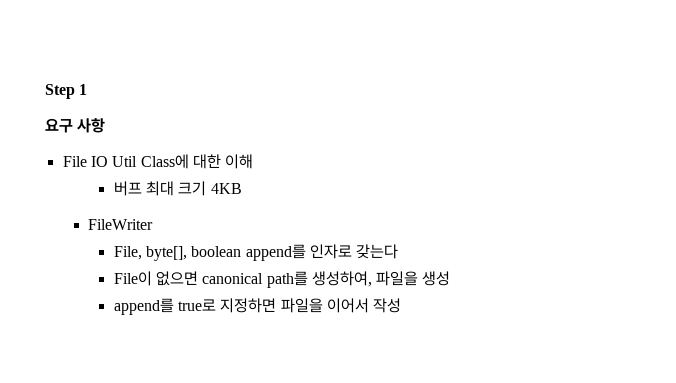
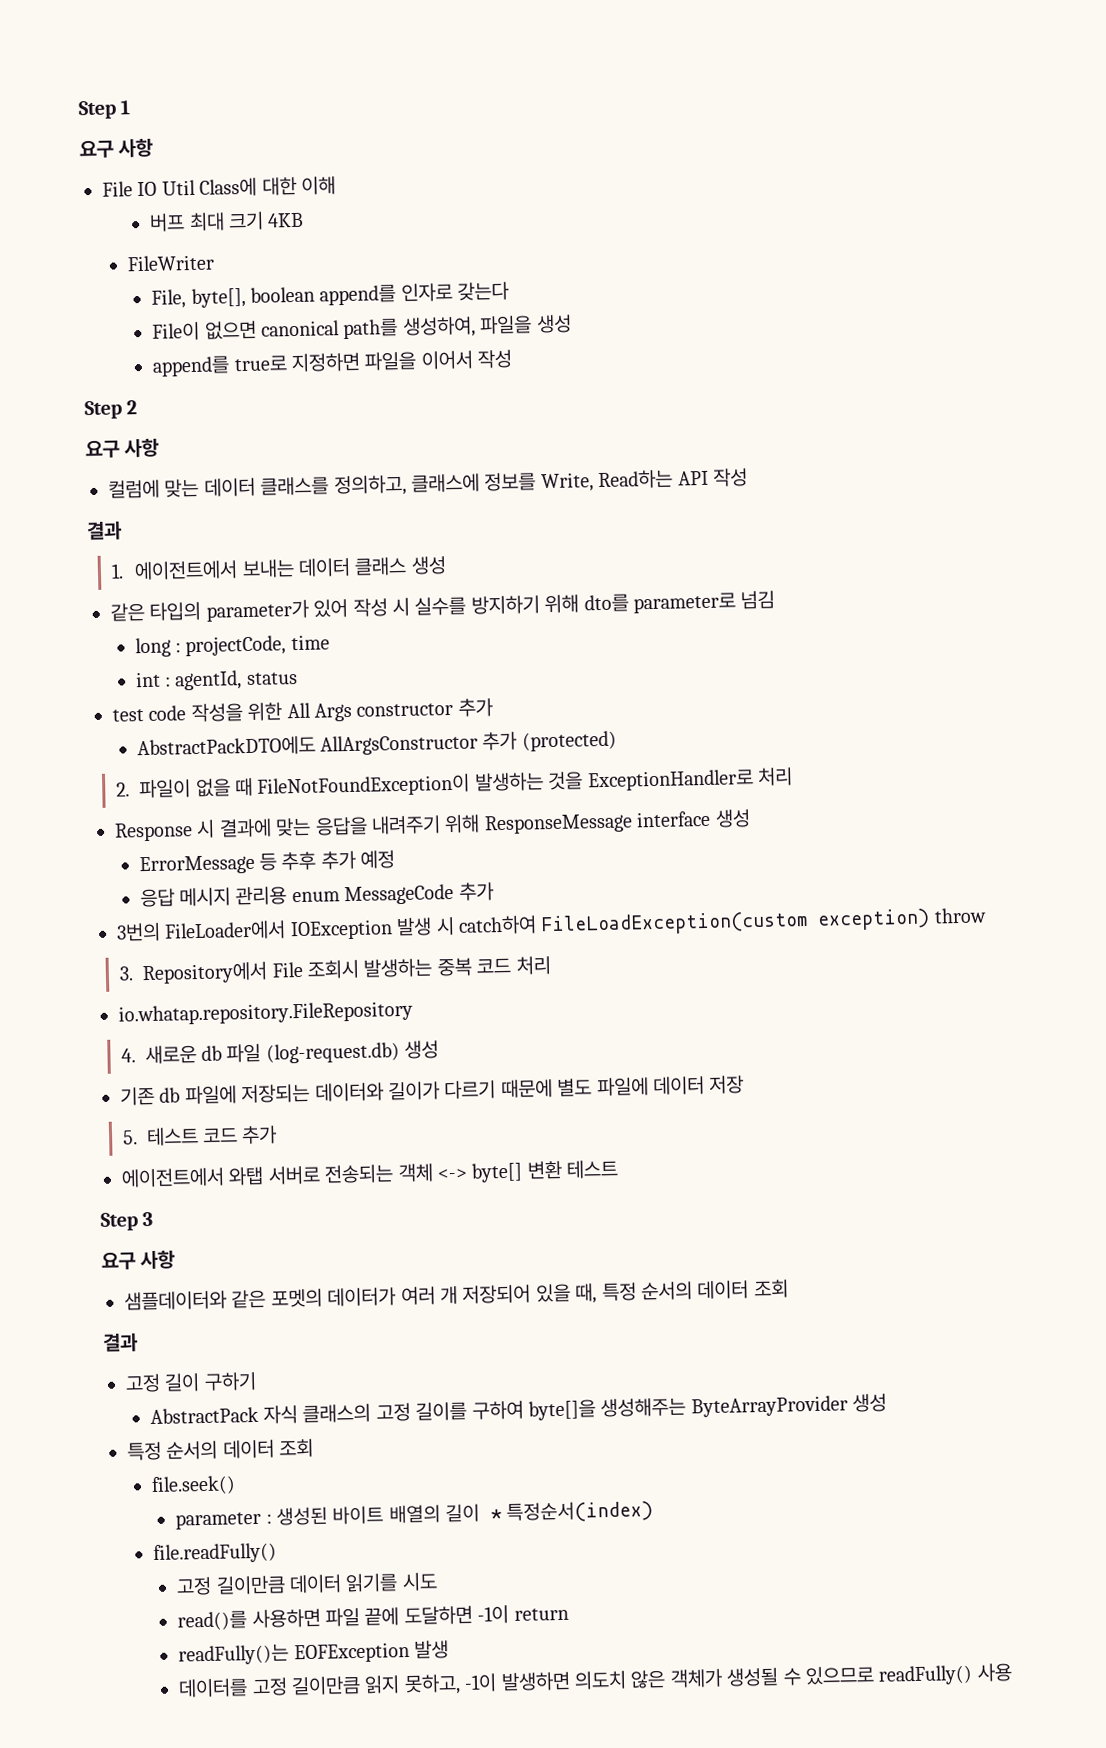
(402, 305) none -> [84,400,138,420] [85,437,161,459] [108,468,748,499] [86,521,123,541] [110,556,447,581] [110,590,776,622] [134,634,330,658] [134,670,298,691] [112,698,493,723] [136,730,617,758] [115,767,793,799] [114,809,751,842] [138,850,396,876] [139,882,494,908] [116,907,987,942] [118,956,551,985] [118,1000,413,1026] [120,1040,440,1065] [120,1075,745,1106] [121,1125,278,1147] [121,1159,620,1188] [100,1211,154,1231] [101,1249,177,1270] [124,1279,789,1311] [102,1333,139,1352] [125,1371,257,1393] [149,1393,888,1425] [127,1438,315,1461] [150,1475,236,1496] [175,1500,654,1530] [152,1542,277,1565] [176,1572,438,1596] [177,1605,569,1631] [178,1640,449,1666] [178,1663,1013,1698] // Step 2 // 요구 사항 // 컬럼에 맞는 데이터 클래스를 정의하고, 클래스에 정보를 Write, Read하는 API 작성 // 결과 // 1. 에이전트에서 보내는 데이터 클래스 생성 // 같은 타입의 parameter가 있어 작성 시 실수를 방지하기 위해 dto를 parameter로 넘김 // long : projectCode, time // int : agentId, status // test code 작성을 위한 All Args constructor 추가 // AbstractPackDTO에도 AllArgsConstructor 추가 (protected) // 2. 파일이 없을 때 FileNotFoundException이 발생하는 것을 ExceptionHandler로 처리 // Response 시 결과에 맞는 응답을 내려주기 위해 ResponseMessage interface 생성 // ErrorMessage 등 추후 추가 예정 // 응답 메시지 관리용 enum MessageCode 추가 // 3번의 FileLoader에서 IOException 발생 시 catch하여 FileLoadException(custom exception) throw // 3. Repository에서 File 조회시 발생하는 중복 코드 처리 // io.whatap.repository.FileRepository // 4. 새로운 db 파일 (log-request.db) 생성 // 기존 db 파일에 저장되는 데이터와 길이가 다르기 때문에 별도 파일에 데이터 저장 // 5. 테스트 코드 추가 // 에이전트에서 와탭 서버로 전송되는 객체 <-> byte[] 변환 테스트 // Step 3 // 요구 사항 // 샘플데이터와 같은 포멧의 데이터가 여러 개 저장되어 있을 때, 특정 순서의 데이터 조회 // 결과 // 고정 길이 구하기 // AbstractPack 자식 클래스의 고정 길이를 구하여 byte[]을 생성해주는 ByteArrayProvider 생성 // 특정 순서의 데이터 조회 // file.seek() // parameter : 생성된 바이트 배열의 길이 * 특정순서(index) // file.readFully() // 고정 길이만큼 데이터 읽기를 시도 // read()를 사용하면 파일 끝에 도달하면 -1이 return // readFully()는 EOFException 발생 // 데이터를 고정 길이만큼 읽지 못하고, -1이 발생하면 의도치 않은 객체가 생성될 수 있으므로 readFully() 사용

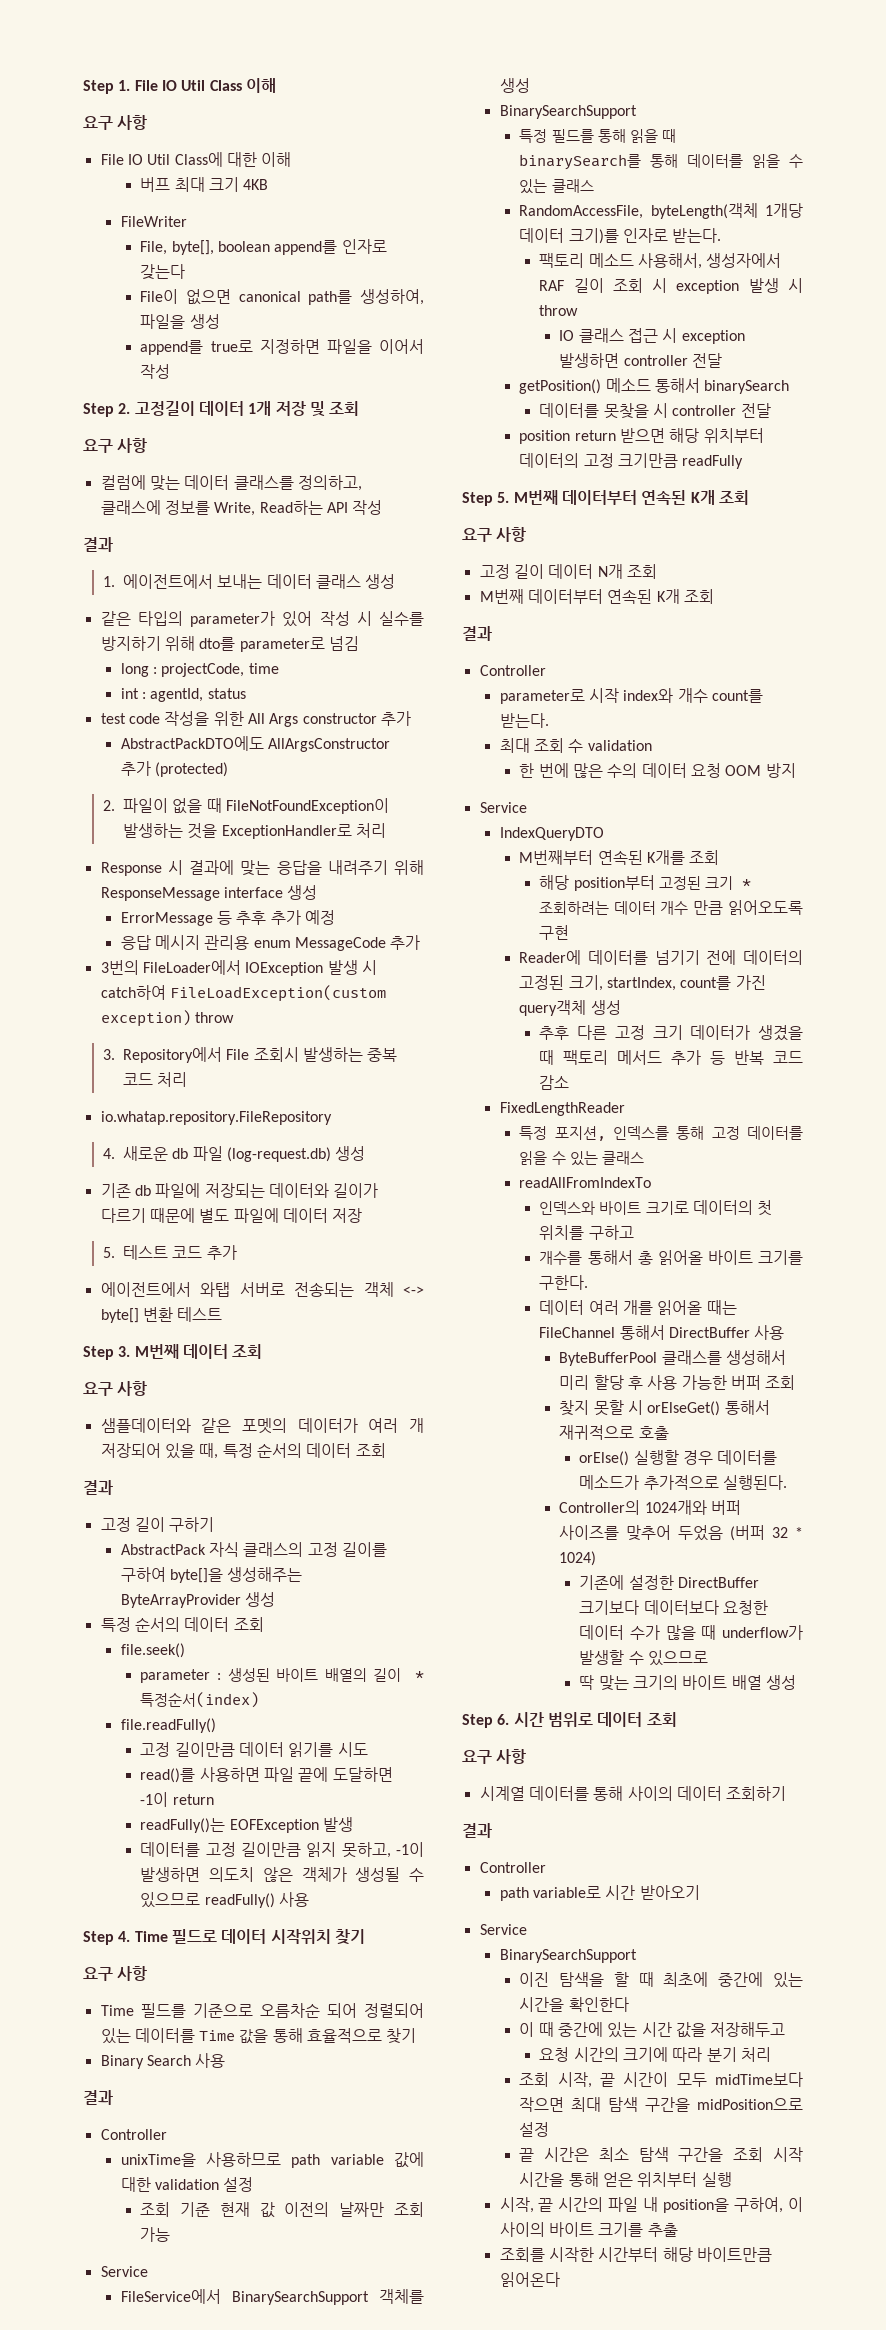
[78,100,131,120] Step 1 -> [83,78,276,94] Step 1. File IO Util Class 이해
[126,400,138,415] 2 -> [118,401,360,417] 2. 고정길이 데이터 1개 저장 및 조회
[142,1211,154,1227] 3 -> [118,1344,263,1359] 3. M번째 데이터 조회
(1013, 1672) none -> [83,1929,365,1945] [83,1966,148,1981] [100,2003,424,2018] [100,2028,417,2044] [100,2053,226,2069] [83,2090,113,2105] [100,2129,167,2140] [120,2152,424,2168] [120,2177,254,2192] [140,2202,424,2218] [140,2227,171,2242] [100,2266,148,2277] [120,2289,424,2305] [499,78,530,93] [499,105,637,119] [519,129,676,143] [519,154,803,170] [519,179,594,194] [519,203,803,219] [519,228,722,244] [539,253,782,269] [539,278,803,294] [539,305,579,316] [559,328,745,344] [559,353,722,368] [519,378,790,394] [539,403,771,419] [519,428,764,444] [519,453,744,469] [462,490,749,506] [462,527,527,542] [479,564,657,579] [479,589,714,604] [462,626,492,641] [479,665,546,676] [499,688,763,704] [499,713,549,728] [499,738,652,753] [519,763,796,778] [479,802,527,813] [499,827,604,841] [519,850,720,865] [539,875,752,891] [539,900,803,915] [539,925,570,940] [519,950,803,965] [519,975,766,991] [519,1000,621,1016] [539,1025,803,1041] [539,1050,803,1065] [539,1075,570,1090] [499,1102,625,1116] [519,1126,803,1141] [519,1151,644,1166] [519,1177,652,1188] [539,1200,773,1216] [539,1225,634,1240] [539,1250,803,1265] [539,1275,589,1290] [539,1300,737,1315] [539,1325,785,1340] [559,1350,786,1366] [559,1375,796,1390] [559,1400,770,1416] [559,1425,669,1440] [579,1450,778,1466] [579,1475,787,1490] [559,1500,741,1515] [559,1525,803,1541] [559,1551,597,1566] [579,1575,759,1590] [579,1600,768,1615] [579,1625,803,1640] [579,1650,708,1666] [579,1675,796,1691] [462,1712,677,1728] [462,1749,527,1764] [479,1786,787,1801] [462,1823,492,1838] [479,1862,546,1873] [499,1885,700,1901] [479,1924,527,1935] [499,1949,637,1963] [519,1972,803,1988] [519,1997,629,2012] [519,2022,786,2038] [539,2047,772,2062] [519,2072,803,2088] [519,2097,803,2112] [519,2122,550,2137] [519,2147,803,2162] [519,2172,732,2187] [499,2197,803,2213] [499,2222,678,2237] [499,2247,772,2262] [499,2272,560,2287] // Step 4. Time 필드로 데이터 시작위치 찾기 // 요구 사항 // Time 필드를 기준으로 오름차순 되어 정렬되어 있는 데이터를 Time 값을 통해 효율적으로 찾기 // Binary Search 사용 // 결과 // Controller // unixTime을 사용하므로 path variable 값에 대한 validation 설정 // 조회 기준 현재 값 이전의 날짜만 조회 가능 // Service // FileService에서 BinarySearchSupport 객체를 생성 // BinarySearchSupport // 특정 필드를 통해 읽을 때 binarySearch를 통해 데이터를 읽을 수 있는 클래스 // RandomAccessFile, byteLength(객체 1개당 데이터 크기)를 인자로 받는다. // 팩토리 메소드 사용해서, 생성자에서 RAF 길이 조회 시 exception 발생 시 throw // IO 클래스 접근 시 exception 발생하면 controller 전달 // getPosition() 메소드 통해서 binarySearch // 데이터를 못찾을 시 controller 전달 // position return 받으면 해당 위치부터 데이터의 고정 크기만큼 readFully // Step 5. M번째 데이터부터 연속된 K개 조회 // 요구 사항 // 고정 길이 데이터 N개 조회 // M번째 데이터부터 연속된 K개 조회 // 결과 // Controller // parameter로 시작 index와 개수 count를 받는다. // 최대 조회 수 validation // 한 번에 많은 수의 데이터 요청 OOM 방지 // Service // IndexQueryDTO // M번째부터 연속된 K개를 조회 // 해당 position부터 고정된 크기 * 조회하려는 데이터 개수 만큼 읽어오도록 구현 // Reader에 데이터를 넘기기 전에 데이터의 고정된 크기, startIndex, count를 가진 query객체 생성 // 추후 다른 고정 크기 데이터가 생겼을 때 팩토리 메서드 추가 등 반복 코드 감소 // FixedLengthReader // 특정 포지션, 인덱스를 통해 고정 데이터를 읽을 수 있는 클래스 // readAllFromIndexTo // 인덱스와 바이트 크기로 데이터의 첫 위치를 구하고 // 개수를 통해서 총 읽어올 바이트 크기를 구한다. // 데이터 여러 개를 읽어올 때는 FileChannel 통해서 DirectBuffer 사용 // ByteBufferPool 클래스를 생성해서 미리 할당 후 사용 가능한 버퍼 조회 // 찾지 못할 시 orElseGet() 통해서 재귀적으로 호출 // orElse() 실행할 경우 데이터를 메소드가 추가적으로 실행된다. // Controller의 1024개와 버퍼 사이즈를 맞추어 두었음 (버퍼 32 * 1024) // 기존에 설정한 DirectBuffer 크기보다 데이터보다 요청한 데이터 수가 많을 때 underflow가 발생할 수 있으므로 // 딱 맞는 크기의 바이트 배열 생성 // Step 6. 시간 범위로 데이터 조회 // 요구 사항 // 시계열 데이터를 통해 사이의 데이터 조회하기 // 결과 // Controller // path variable로 시간 받아오기 // Service // BinarySearchSupport // 이진 탐색을 할 때 최초에 중간에 있는 시간을 확인한다 // 이 때 중간에 있는 시간 값을 저장해두고 // 요청 시간의 크기에 따라 분기 처리 // 조회 시작, 끝 시간이 모두 midTime보다 작으면 최대 탐색 구간을 midPosition으로 설정 // 끝 시간은 최소 탐색 구간을 조회 시작 시간을 통해 얻은 위치부터 실행 // 시작, 끝 시간의 파일 내 position을 구하여, 이 사이의 바이트 크기를 추출 // 조회를 시작한 시간부터 해당 바이트만큼 읽어온다

